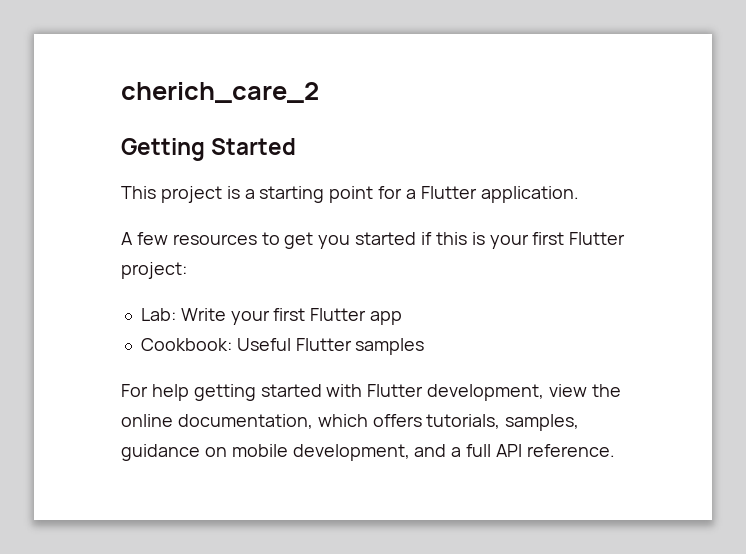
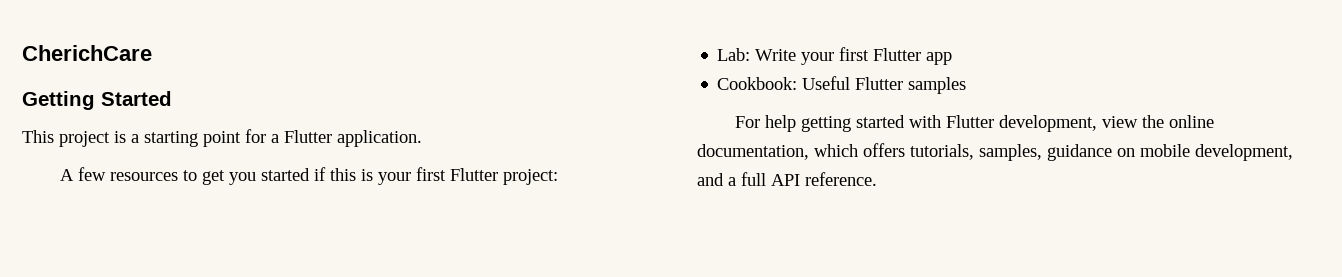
[121,82,319,103] cherich_care_2 -> [22,45,152,61] CherichCare

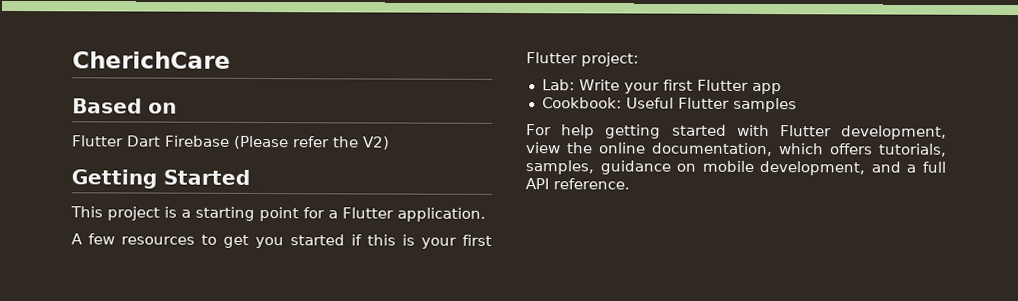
(152, 53) none -> [72,98,177,114] [72,135,390,150] // Based on // Flutter Dart Firebase (Please refer the V2)

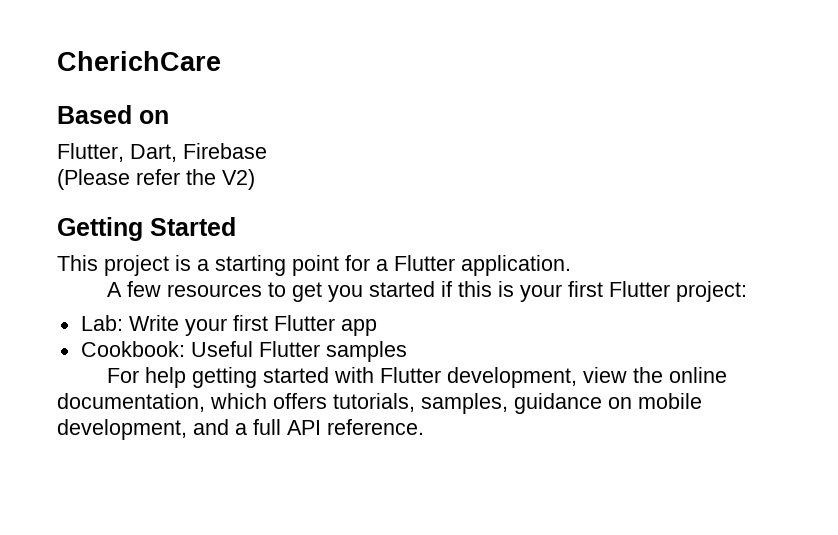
[72,135,161,147] Flutter Dart -> [57,143,177,162] Flutter, Dart,
(230, 141) none -> (267, 151) //

